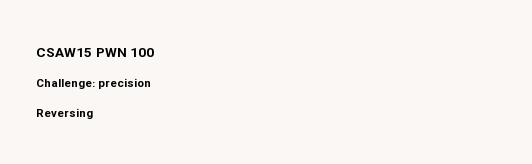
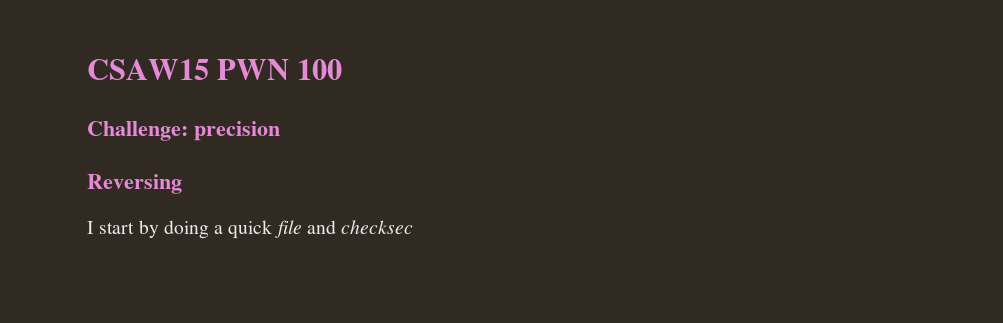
(93, 113) none -> [87,220,414,239] // I start by doing a quick file and checksec

